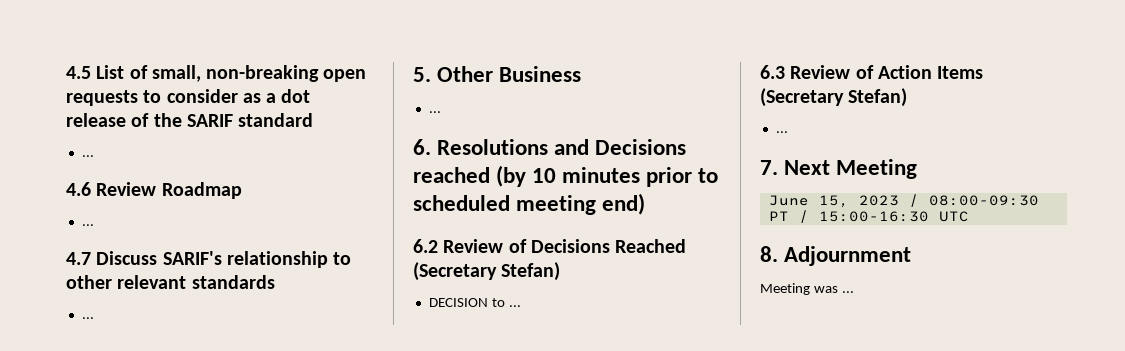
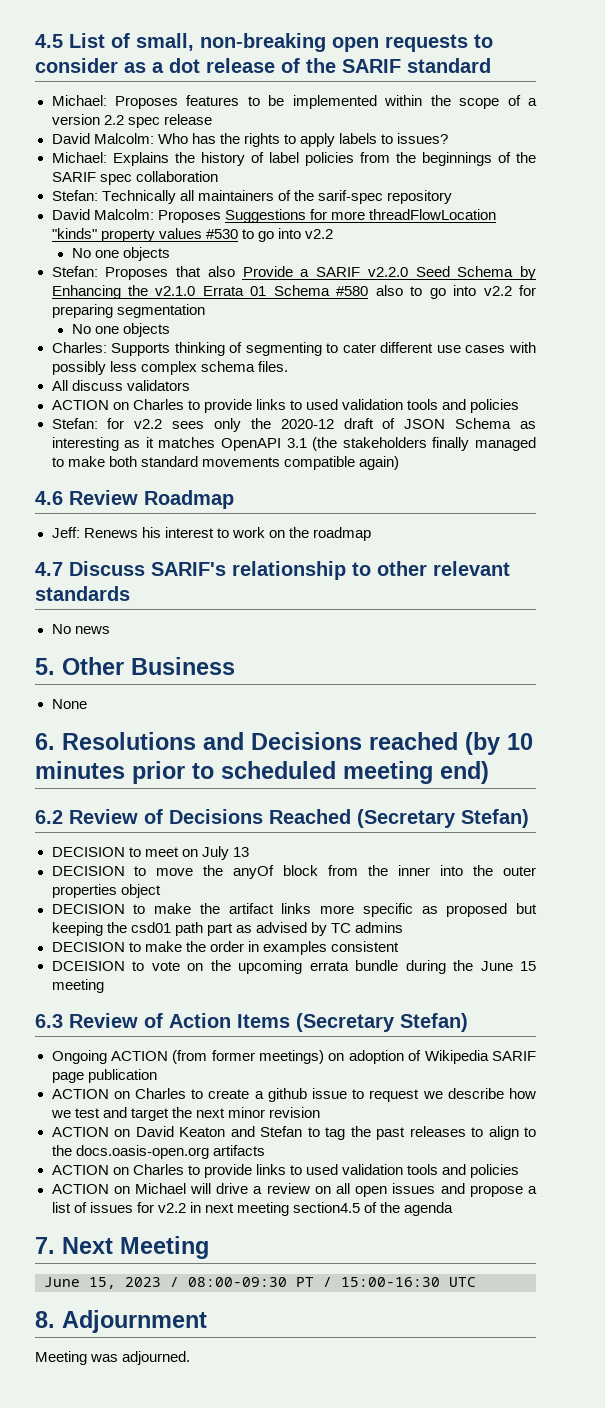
[81,155,94,157] [66,182,242,199] [81,224,94,226] ... // 4.6 Review Roadmap // ... -> [51,95,537,109] [51,114,212,128] [51,133,449,147] [51,152,536,166] [51,171,218,185] [51,190,452,204] [51,209,496,223] [51,228,333,242] [71,247,170,261] [51,266,536,280] [51,285,536,299] [51,304,205,318] [71,323,170,337] [51,342,537,356] [51,361,288,375] [51,380,190,391] [51,399,520,413] [51,418,537,432] [51,437,536,451] [51,456,399,470] [35,490,234,509] [51,527,371,541] Michael: Proposes features to be implemented within the scope of a version 2.2 spec release // David Malcolm: Who has the rights to apply labels to issues? // Michael: Explains the history of label policies from the beginnings of the SARIF spec collaboration // Stefan: Technically all maintainers of the sarif-spec repository // David Malcolm: Proposes Suggestions for more threadFlowLocation "kinds" property values #530 to go into v2.2 // No one objects // Stefan: Proposes that also Provide a SARIF v2.2.0 Seed Schema by Enhancing the v2.1.0 Errata 01 Schema #580 also to go into v2.2 for preparing segmentation // No one objects // Charles: Supports thinking of segmenting to cater different use cases with possibly less complex schema files. // All discuss validators // ACTION on Charles to provide links to used validation tools and policies // Stefan: for v2.2 sees only the 2020-12 draft of JSON Schema as interesting as it matches OpenAPI 3.1 (the stakeholders finally managed to make both standard movements compatible again) // 4.6 Review Roadmap // Jeff: Renews his interest to work on the roadmap
[81,317,94,319] ... -> [51,624,110,634] No news
[428,111,441,113] // ... -> [51,699,87,709] // None
[508,305,521,307] ... -> [144,846,249,860] [51,865,536,879] [51,884,161,898] [51,903,537,917] [51,922,403,936] [51,941,399,955] [51,960,536,974] [51,979,104,993] meet on July 13 // DECISION to move the anyOf block from the inner into the outer properties object // DECISION to make the artifact links more specific as proposed but keeping the csd01 path part as advised by TC admins // DECISION to make the order in examples consistent // DCEISION to vote on the upcoming errata bundle during the June 15 meeting
[775,131,788,133] ... -> [51,1050,537,1064] [51,1069,157,1083] [51,1088,536,1102] [50,1107,320,1121] [51,1126,536,1140] [51,1145,265,1159] [51,1164,520,1178] [51,1183,537,1197] [51,1202,454,1216] Ongoing ACTION (from former meetings) on adoption of Wikipedia SARIF page publication // ACTION on Charles to create a github issue to request we describe how we test and target the next minor revision // ACTION on David Keaton and Stefan to tag the past releases to align to the docs.oasis-open.org artifacts // ACTION on Charles to provide links to used validation tools and policies // ACTION on Michael will drive a review on all open issues and propose a list of issues for v2.2 in next meeting section4.5 of the agenda
[841,291,854,293] ... -> [122,1351,191,1365] adjourned.

